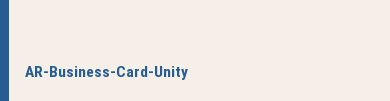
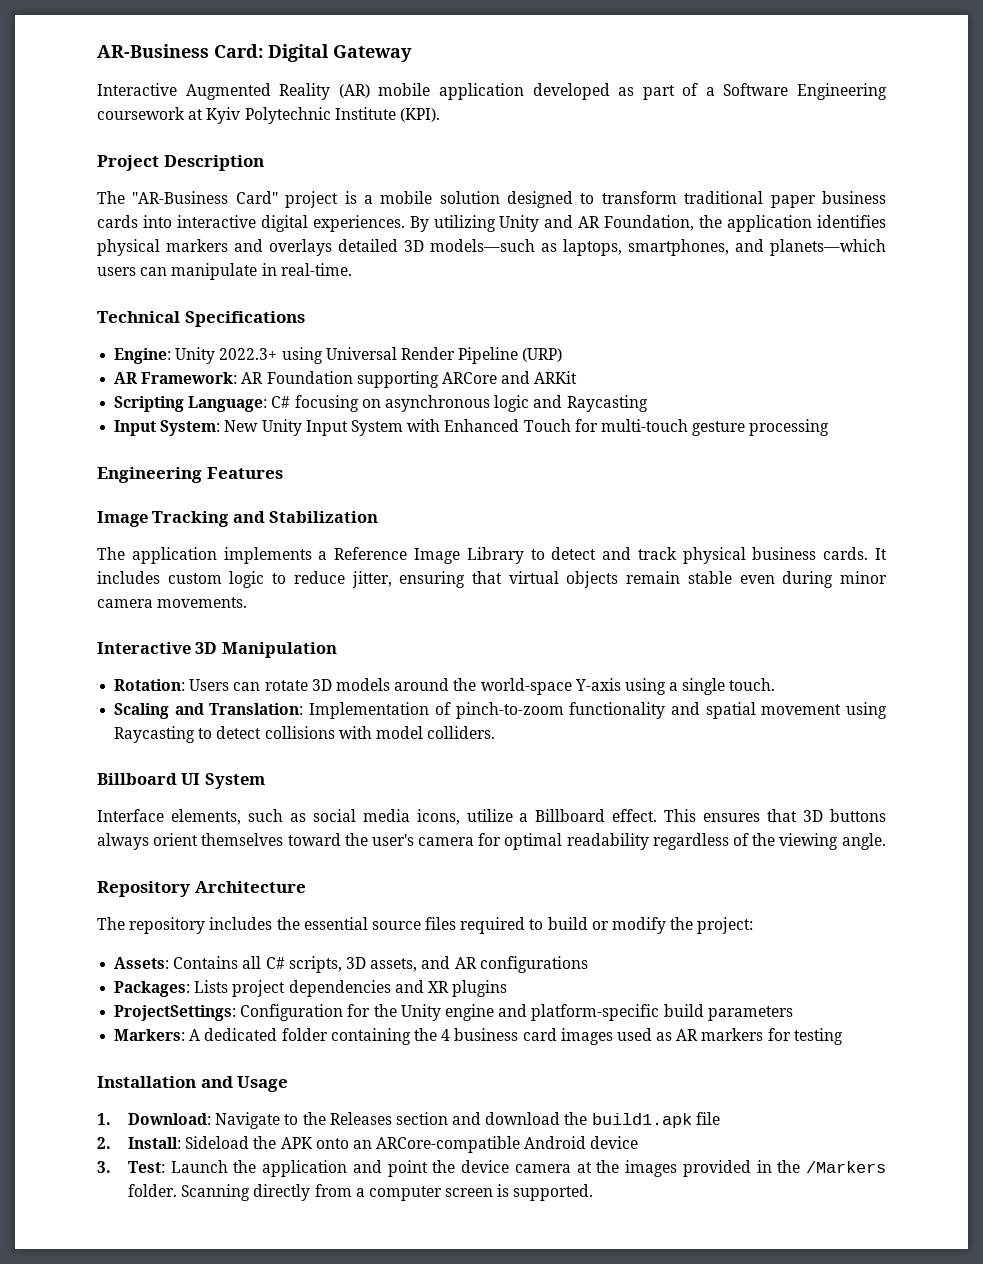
[25,66,188,80] AR-Business-Card-Unity -> [97,44,412,62] [97,83,888,100] [97,107,440,124] [97,155,264,171] [97,191,886,208] [97,215,886,232] [97,239,886,256] [97,263,352,280] [97,311,305,327] [114,347,563,364] [114,371,578,388] [114,395,648,412] [114,419,830,436] [97,467,283,483] [97,511,379,527] [97,547,888,564] [97,571,887,588] [97,597,248,608] [97,642,337,658] [114,678,776,695] [114,702,888,719] [114,726,496,743] [97,773,265,789] [97,809,886,825] [97,833,886,850] [97,881,306,897] [97,917,754,934] [114,956,588,973] [114,980,508,997] [114,1004,793,1021] [114,1028,843,1045] [97,1076,289,1092] [97,1112,720,1129] [97,1136,639,1153] [97,1160,887,1177] [127,1184,594,1201] AR-Business Card: Digital Gateway // Interactive Augmented Reality (AR) mobile application developed as part of a Software Engineering coursework at Kyiv Polytechnic Institute (KPI). // Project Description // The "AR-Business Card" project is a mobile solution designed to transform traditional paper business cards into interactive digital experiences. By utilizing Unity and AR Foundation, the application identifies physical markers and overlays detailed 3D models—such as laptops, smartphones, and planets—which users can manipulate in real-time. // Technical Specifications // Engine: Unity 2022.3+ using Universal Render Pipeline (URP) // AR Framework: AR Foundation supporting ARCore and ARKit // Scripting Language: C# focusing on asynchronous logic and Raycasting // Input System: New Unity Input System with Enhanced Touch for multi-touch gesture processing // Engineering Features // Image Tracking and Stabilization // The application implements a Reference Image Library to detect and track physical business cards. It includes custom logic to reduce jitter, ensuring that virtual objects remain stable even during minor camera movements. // Interactive 3D Manipulation // Rotation: Users can rotate 3D models around the world-space Y-axis using a single touch. // Scaling and Translation: Implementation of pinch-to-zoom functionality and spatial movement using Raycasting to detect collisions with model colliders. // Billboard UI System // Interface elements, such as social media icons, utilize a Billboard effect. This ensures that 3D buttons always orient themselves toward the user's camera for optimal readability regardless of the viewing angle. // Repository Architecture // The repository includes the essential source files required to build or modify the project: // Assets: Contains all C# scripts, 3D assets, and AR configurations // Packages: Lists project dependencies and XR plugins // ProjectSettings: Configuration for the Unity engine and platform-specific build parameters // Markers: A dedicated folder containing the 4 business card images used as AR markers for testing // Installation and Usage // 1. Download: Navigate to the Releases section and download the build1.apk file // 2. Install: Sideload the APK onto an ARCore-compatible Android device // 3. Test: Launch the application and point the device camera at the images provided in the /Markers folder. Scanning directly from a computer screen is supported.

